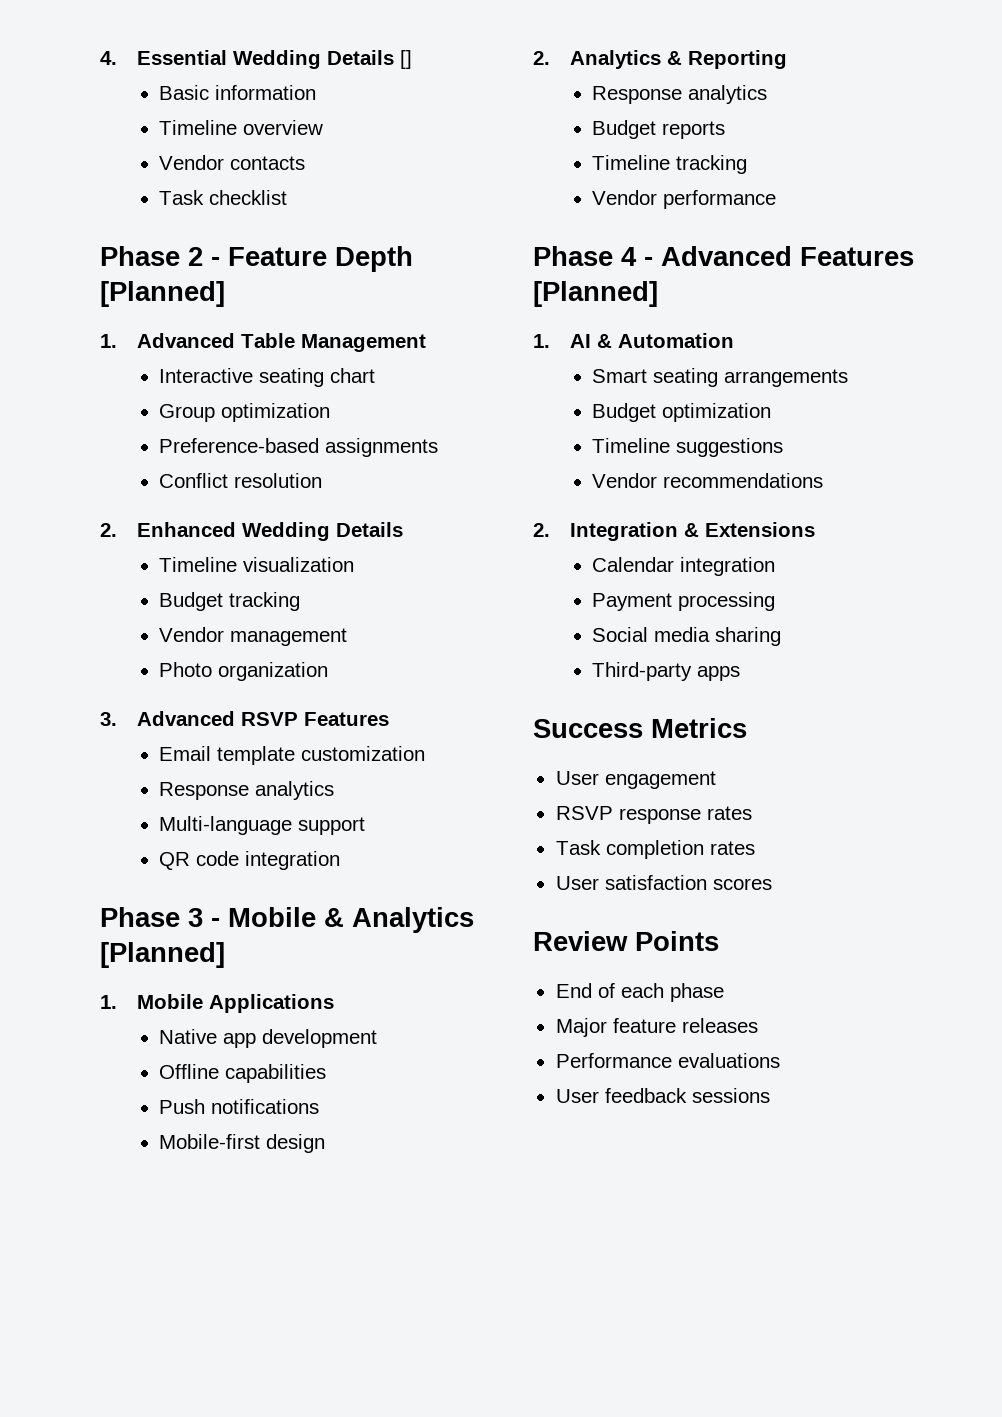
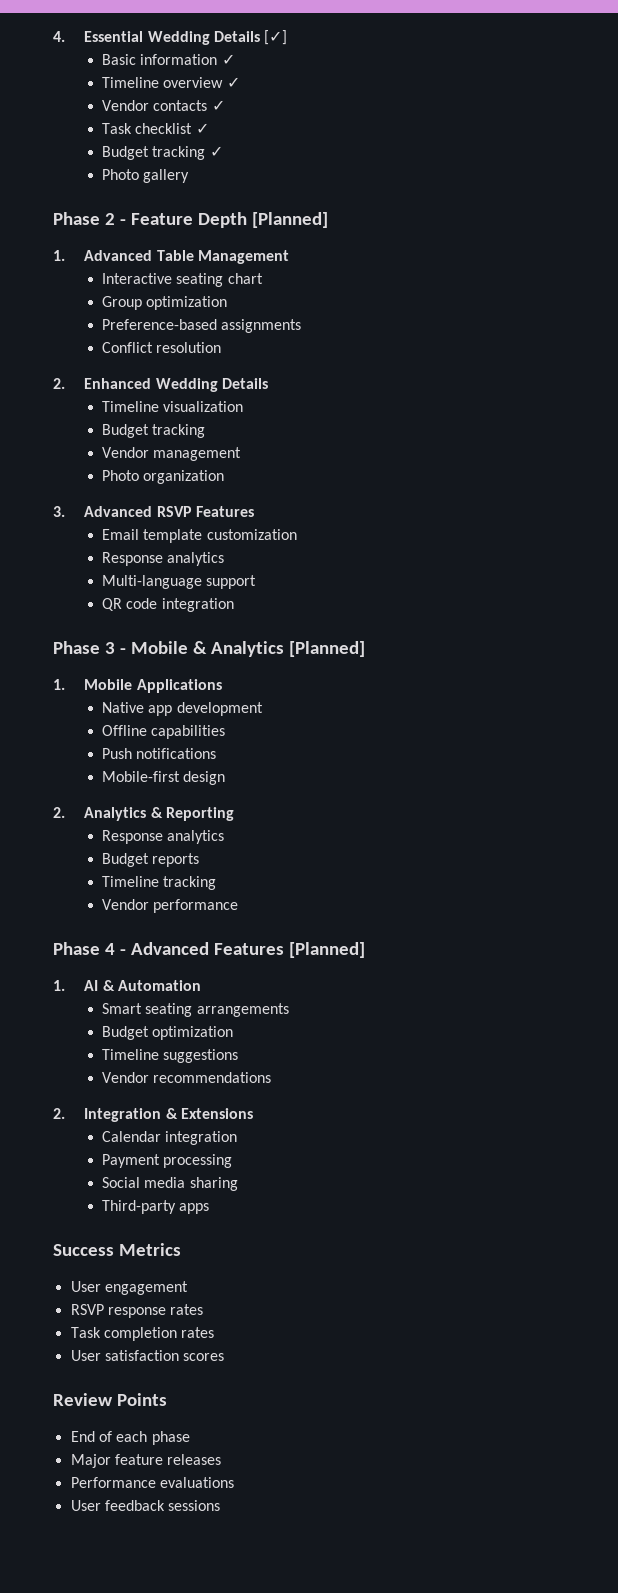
[399,50,412,69] [] -> [264,30,288,45] [✓]
(317, 92) none -> [221,54,235,65] ✓
(324, 127) none -> [226,77,240,88] ✓
(306, 163) none -> [211,100,225,111] ✓
(288, 197) none -> [195,123,209,134] [102,146,223,160] [102,169,190,183] ✓ // Budget tracking ✓ // Photo gallery

